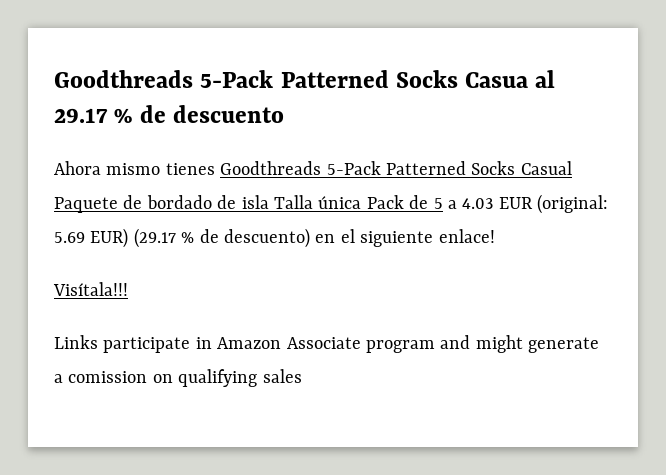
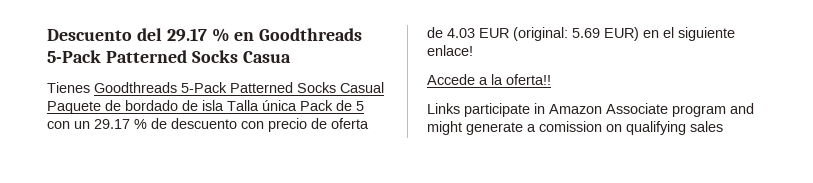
(54, 79) none -> [47,28,255,42] Descuento del 29.17 % en
[535,70,556,88] [54,105,284,123] [54,161,215,175] al 29.17 % de descuento // Ahora mismo tienes -> [47,82,90,93] // Tienes
[447,200,457,209] a -> [47,118,369,132] [427,27,443,38] con un 29.17 % de descuento con precio de oferta de
[133,228,310,248] (29.17 % de descuento) -> (639, 34) none
[53,282,128,296] Visítala!!! -> [427,74,551,85] Accede a la oferta!!

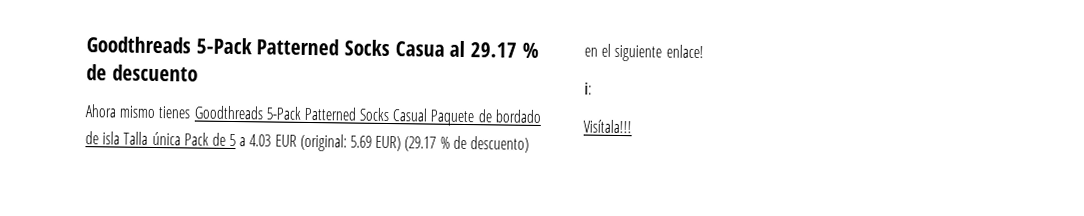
[47,28,255,42] Descuento del 29.17 % en -> (86, 45) none
[47,82,90,93] // Tienes -> [449,40,539,58] [86,64,198,82] [85,104,191,119] al 29.17 % de descuento // Ahora mismo tienes
[47,118,369,132] [427,27,443,38] con un 29.17 % de descuento con precio de oferta de -> [239,137,247,147] a
(639, 34) none -> [404,135,529,153] (29.17 % de descuento)
[427,74,551,85] [427,103,754,117] [427,121,723,135] Accede a la oferta!! // Links participate in Amazon Associate program and might generate a comission on qualifying sales -> [584,82,592,95] [583,119,632,134] ℹ: // Visítala!!!

